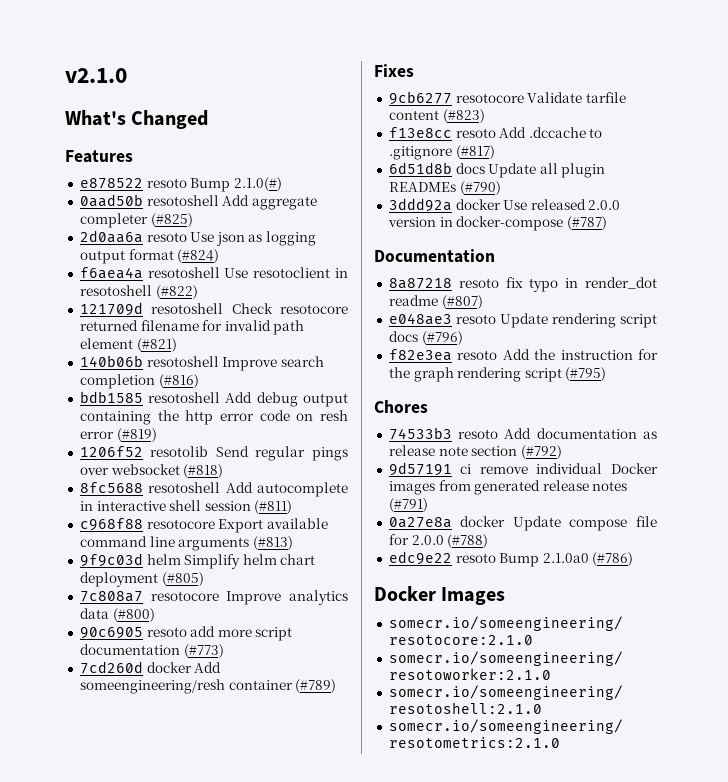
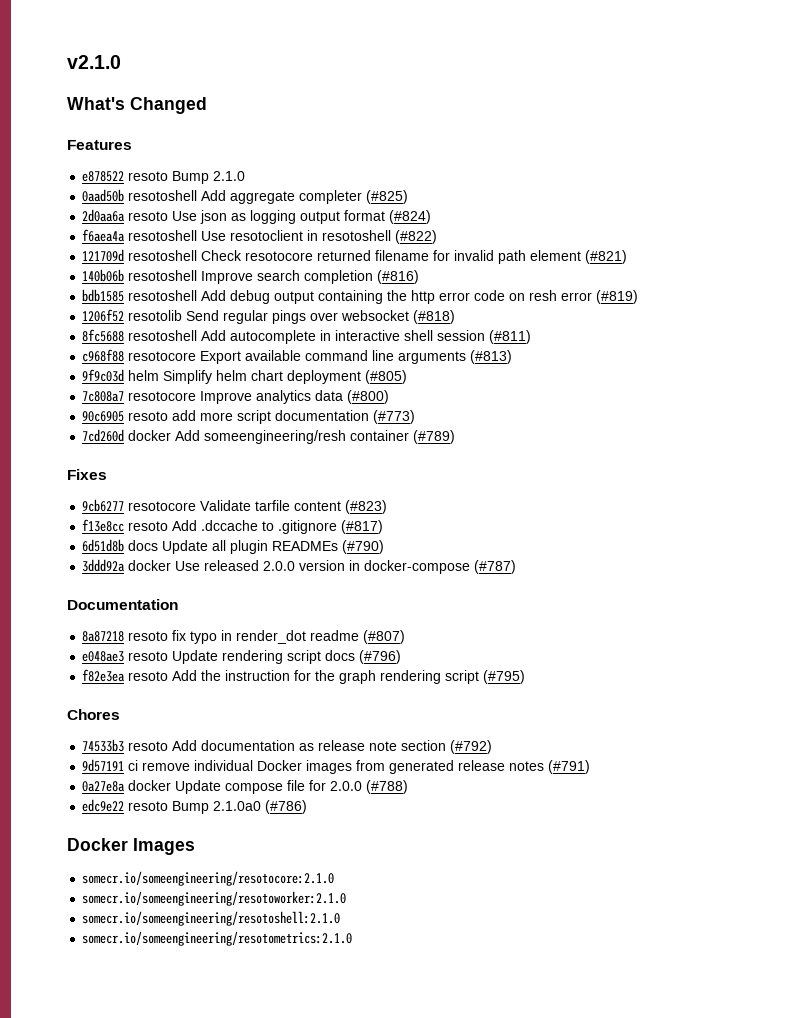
[233,177,282,191] 2.1.0(#) -> [213,171,246,181] 2.1.0

